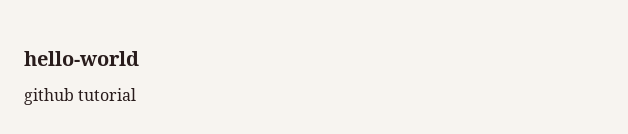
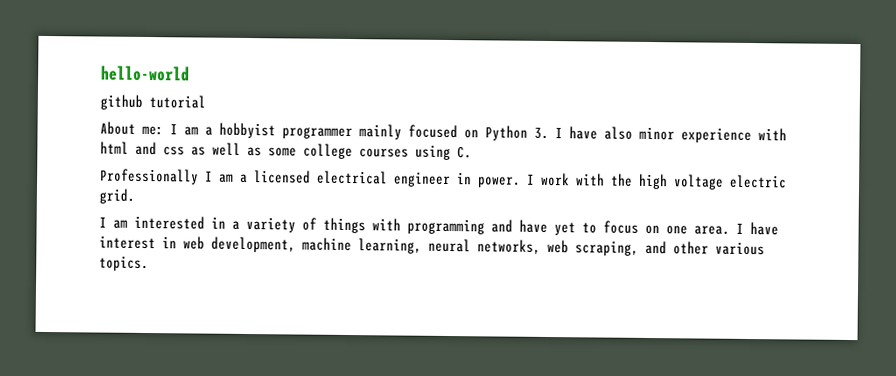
(137, 94) none -> [100,121,787,144] [100,141,472,161] [100,168,787,190] [99,188,135,204] [99,215,779,236] [99,235,765,256] [99,255,149,272] // About me: I am a hobbyist programmer mainly focused on Python 3. I have also minor experience with html and css as well as some college courses using C. // Professionally I am a licensed electrical engineer in power. I work with the high voltage electric grid. // I am interested in a variety of things with programming and have yet to focus on one area. I have interest in web development, machine learning, neural networks, web scraping, and other various topics.

